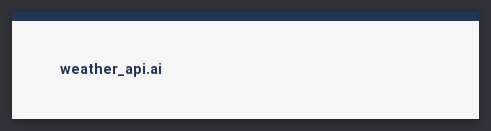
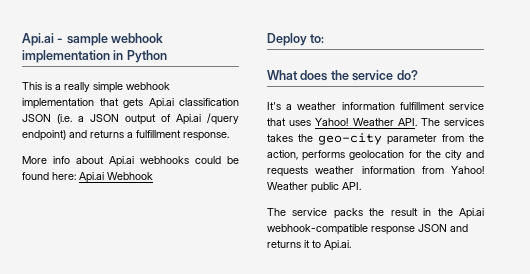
[60,63,162,77] weather_api.ai -> [22,33,164,46] [22,50,167,63] [22,82,170,93] [22,98,239,109] [22,113,239,125] [22,130,229,141] [22,156,239,167] [22,172,153,183] [267,33,325,46] [267,70,418,81] [267,102,484,110] [267,118,484,126] [267,133,484,145] [267,150,484,161] [267,166,484,177] [267,182,361,193] [267,208,484,219] [267,224,468,235] [267,240,351,251] Api.ai - sample webhook implementation in Python // This is a really simple webhook implementation that gets Api.ai classification JSON (i.e. a JSON output of Api.ai /query endpoint) and returns a fulfillment response. // More info about Api.ai webhooks could be found here: Api.ai Webhook // Deploy to: // What does the service do? // It's a weather information fulfillment service that uses Yahoo! Weather API. The services takes the geo-city parameter from the action, performs geolocation for the city and requests weather information from Yahoo! Weather public API. // The service packs the result in the Api.ai webhook-compatible response JSON and returns it to Api.ai.

